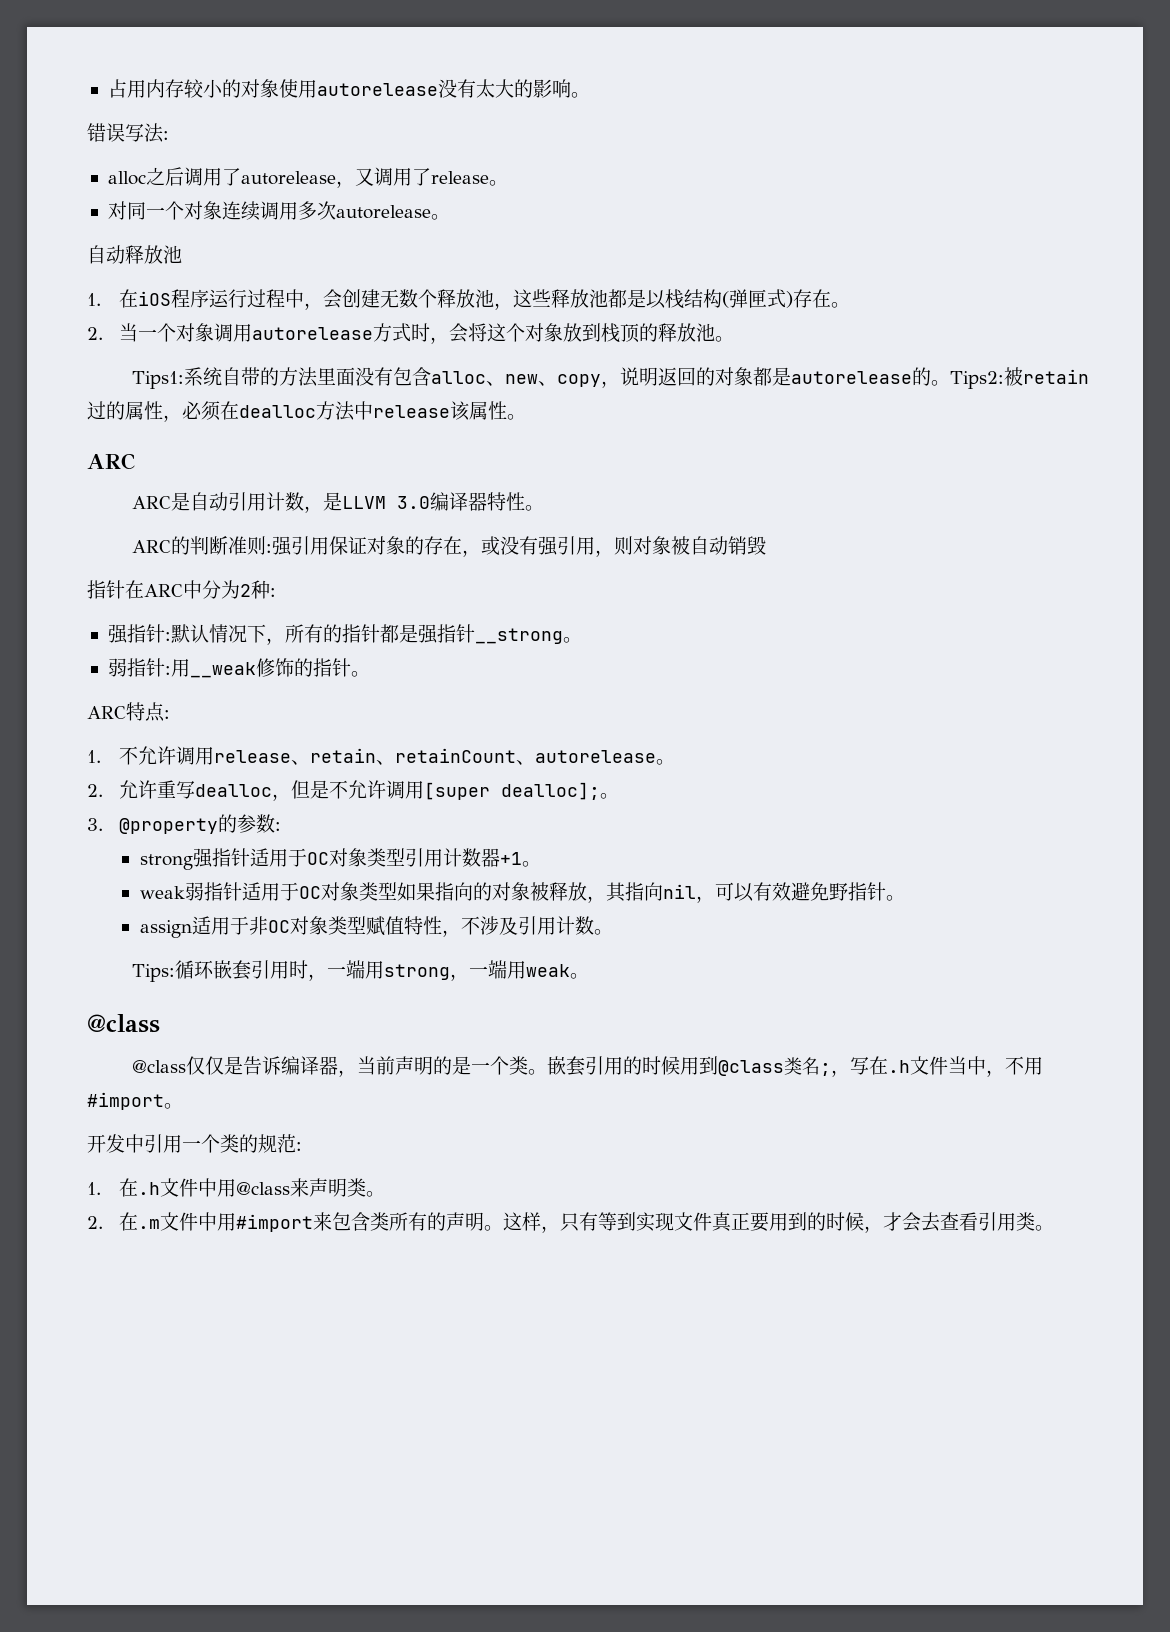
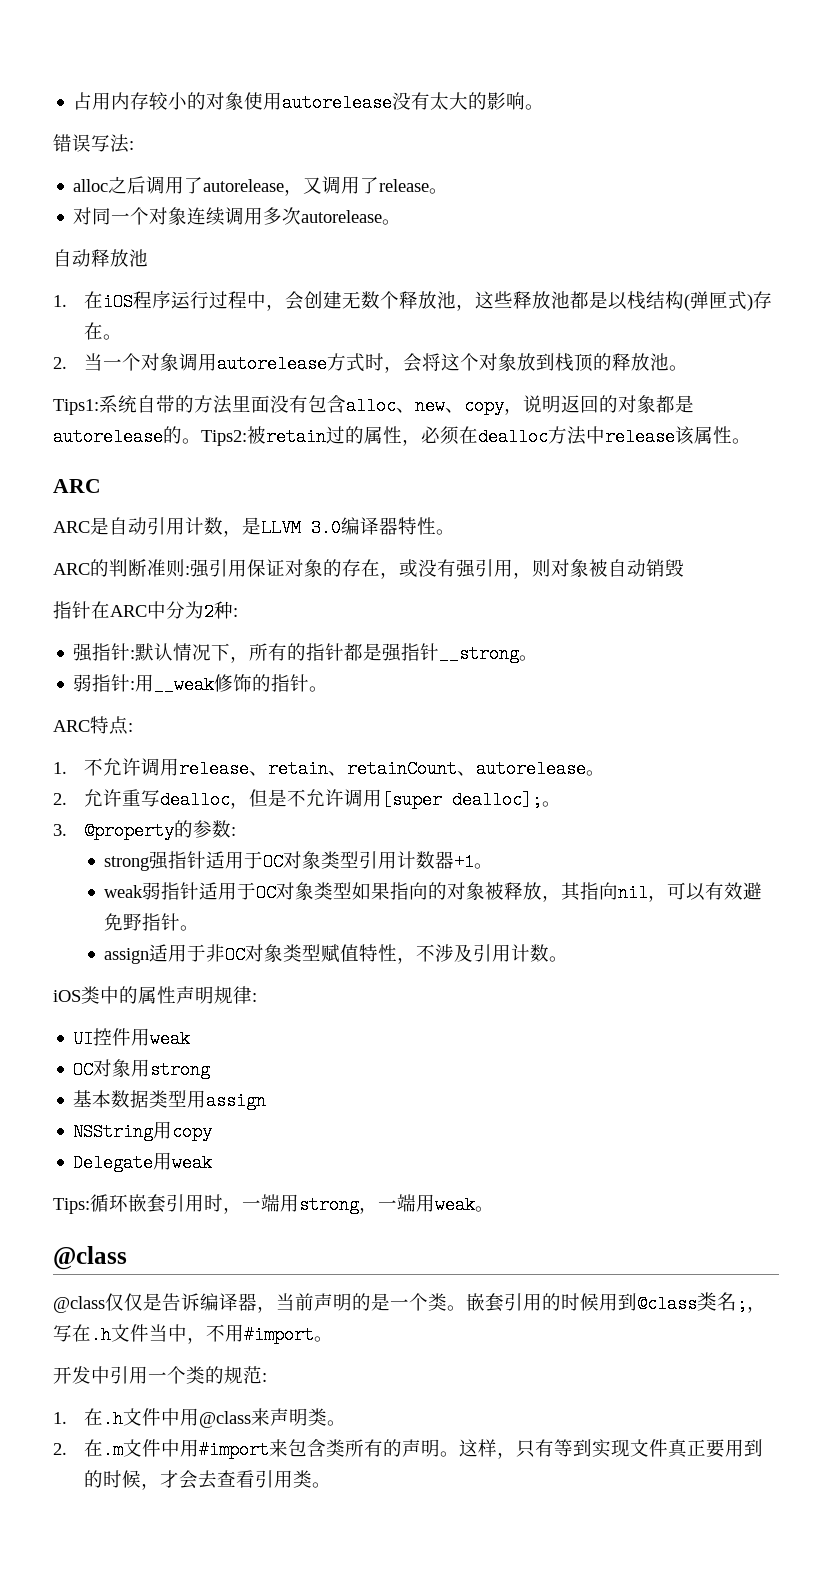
(613, 932) none -> [53,986,257,1004] [73,1028,191,1048] [73,1059,211,1079] [73,1090,267,1110] [73,1121,213,1141] [73,1152,213,1172] // iOS类中的属性声明规律: // UI控件用weak // OC对象用strong // 基本数据类型用assign // NSString用copy // Delegate用weak

